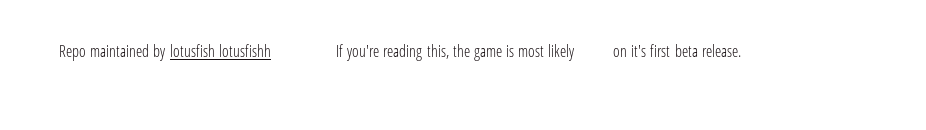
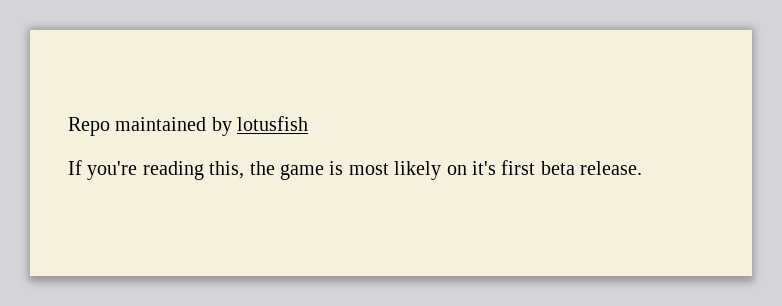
[218,44,271,57] lotusfishh -> (309, 123) none

